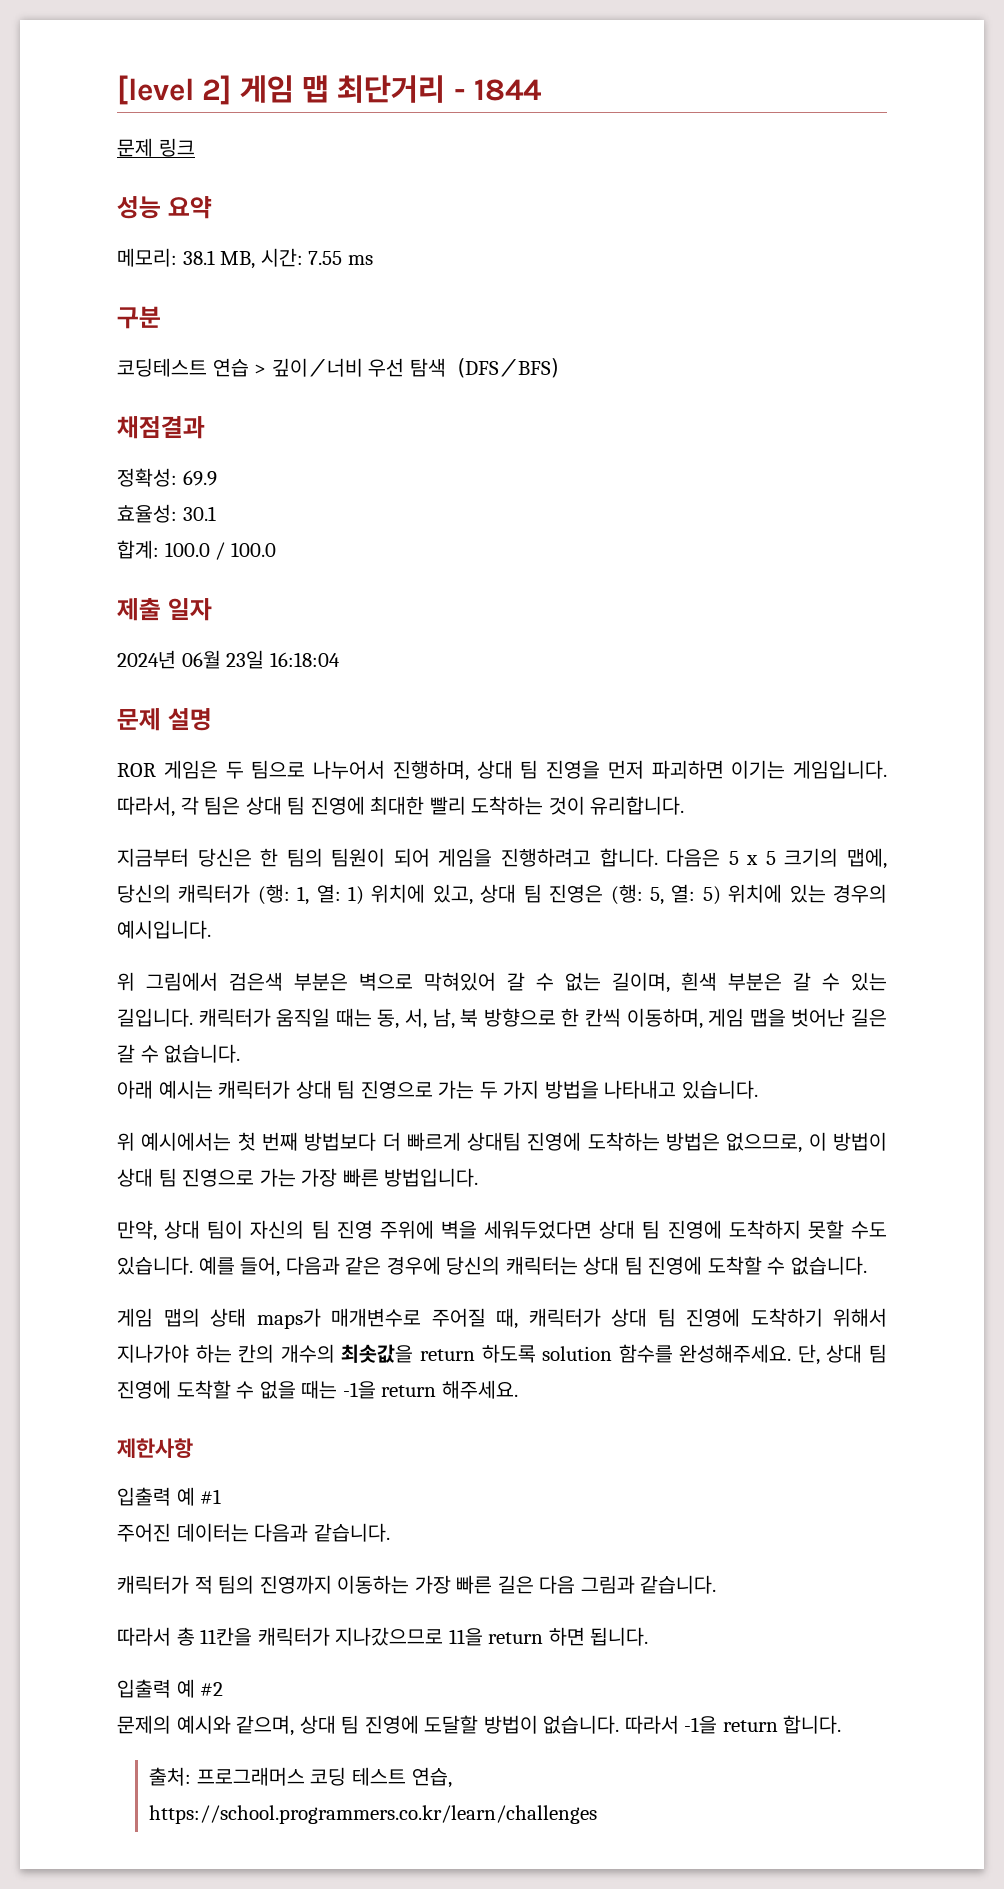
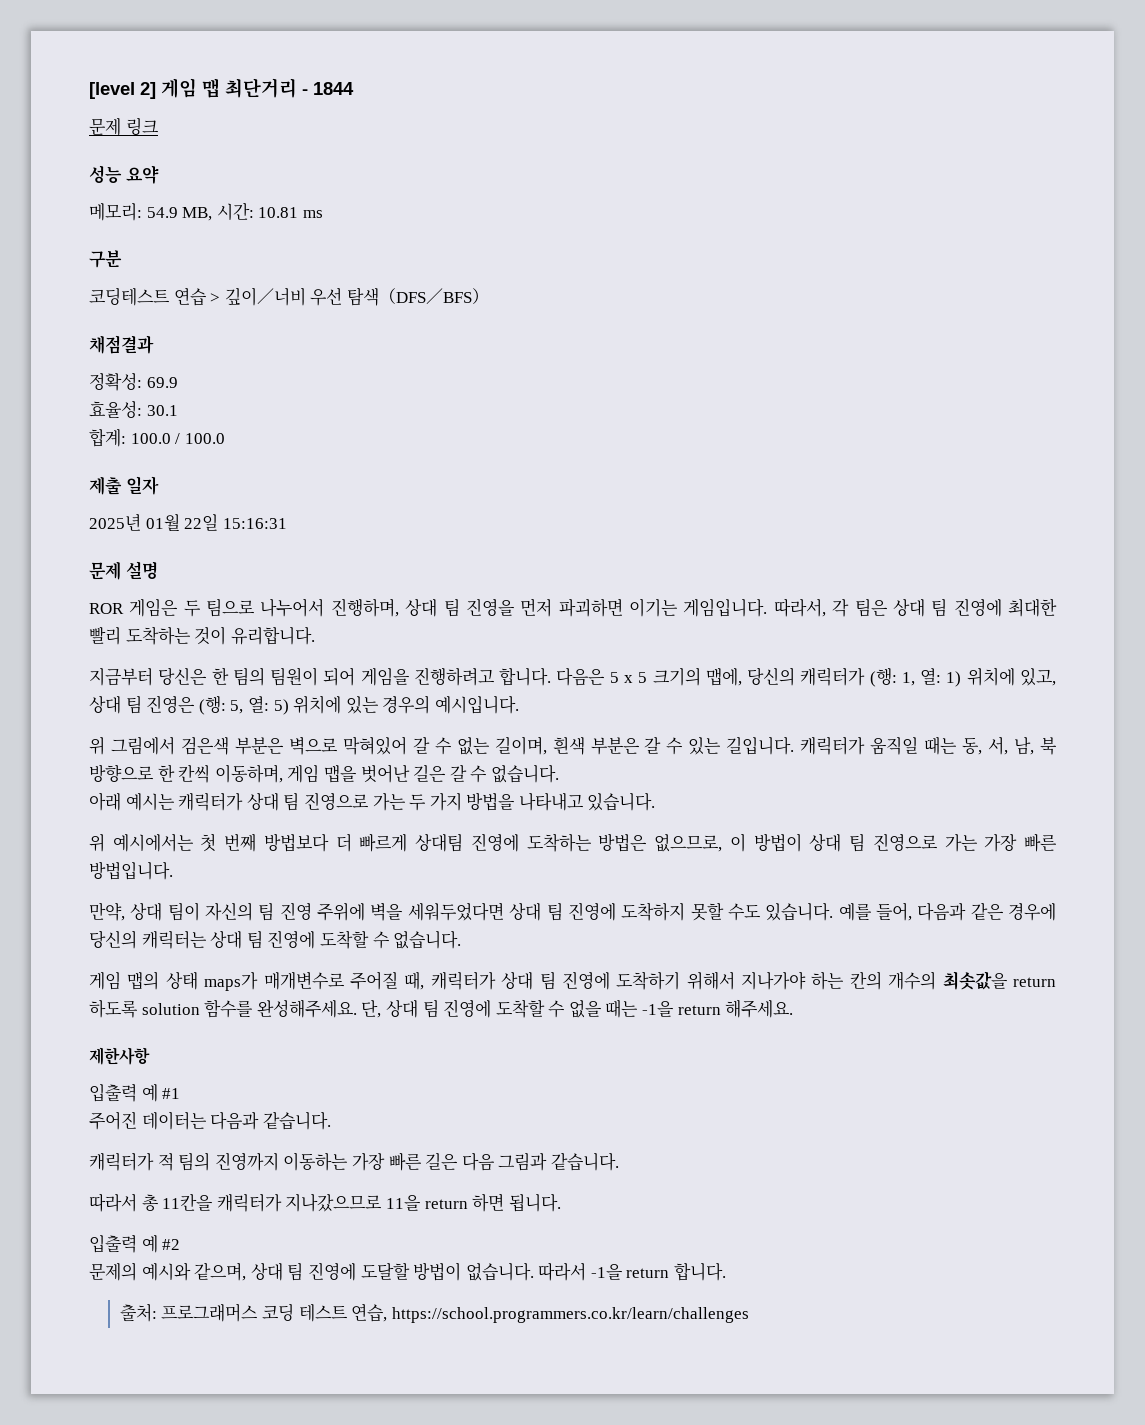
[182,250,215,265] 38.1 -> [146,207,178,218] 54.9
[308,251,343,265] 7.55 -> [258,207,299,218] 10.81
[117,650,340,669] 2024년 06월 23일 16:18:04 -> [89,514,287,531] 2025년 01월 22일 15:16:31

